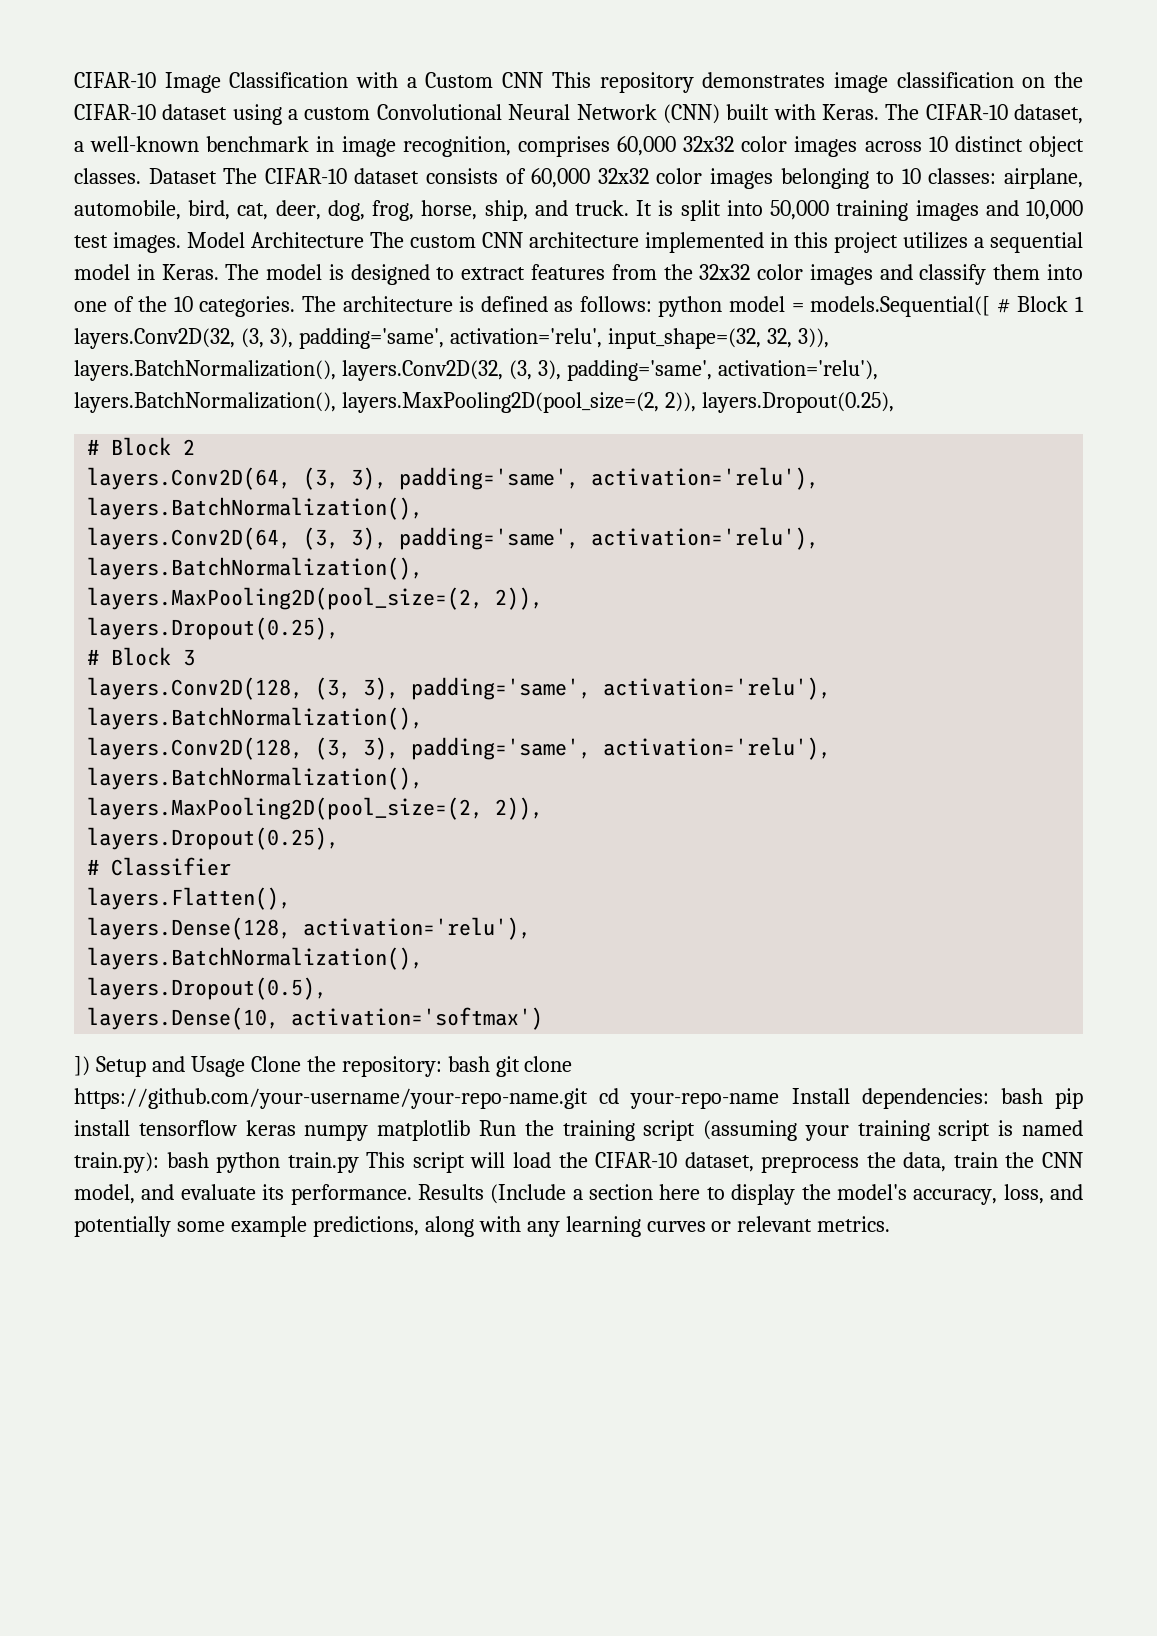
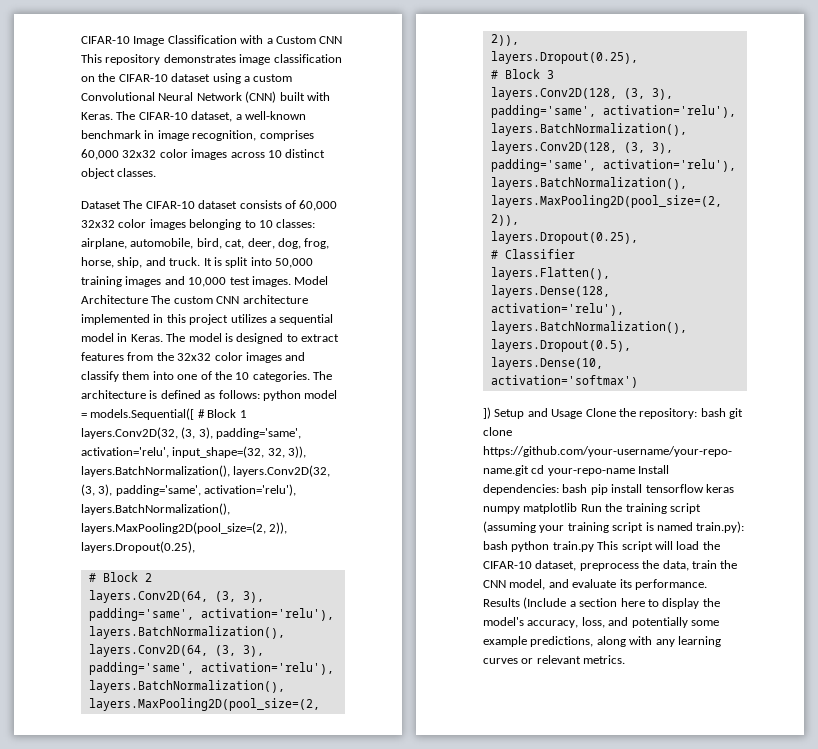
(141, 176) none -> (157, 172) //

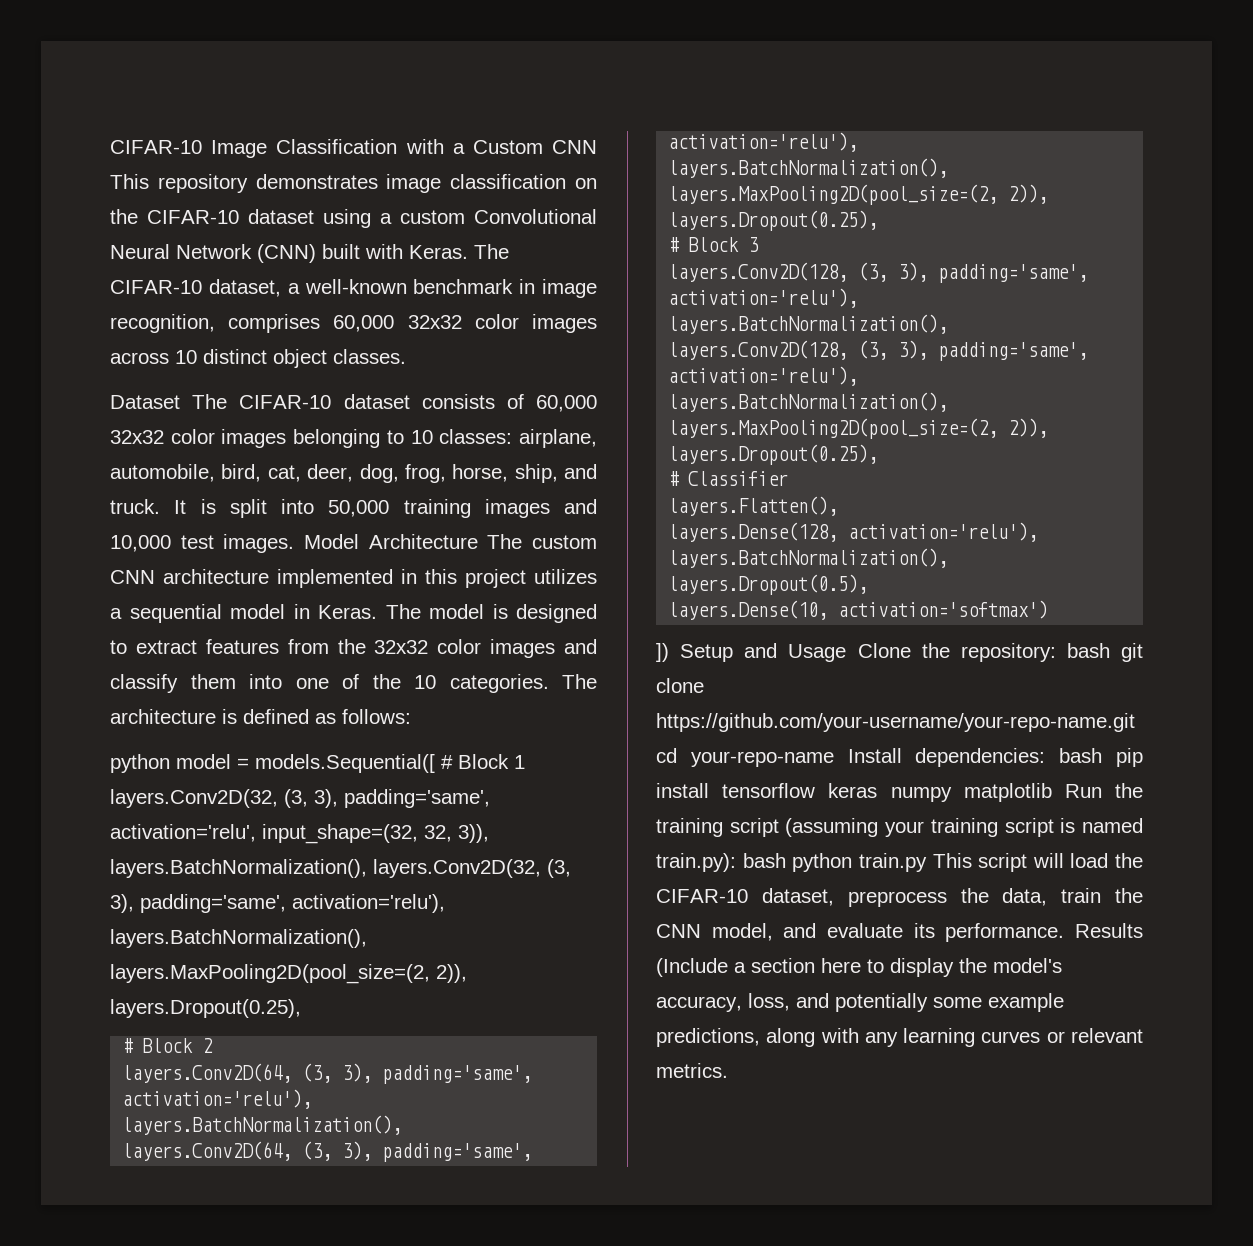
(260, 394) none -> (411, 716) //

